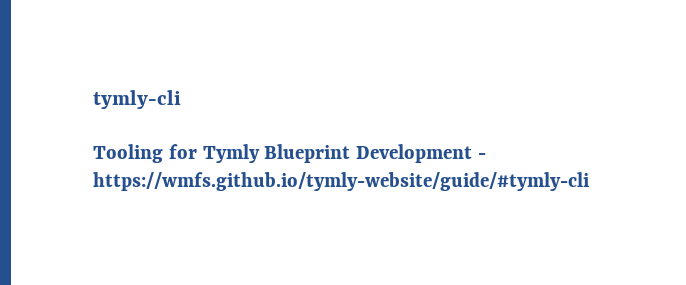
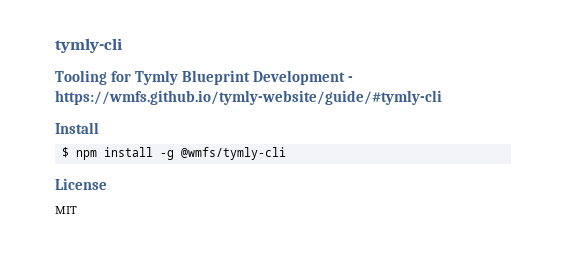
(589, 181) none -> [55,122,99,134] [62,147,287,160] [55,178,107,190] [55,206,77,214] // Install // $ npm install -g @wmfs/tymly-cli // License // MIT

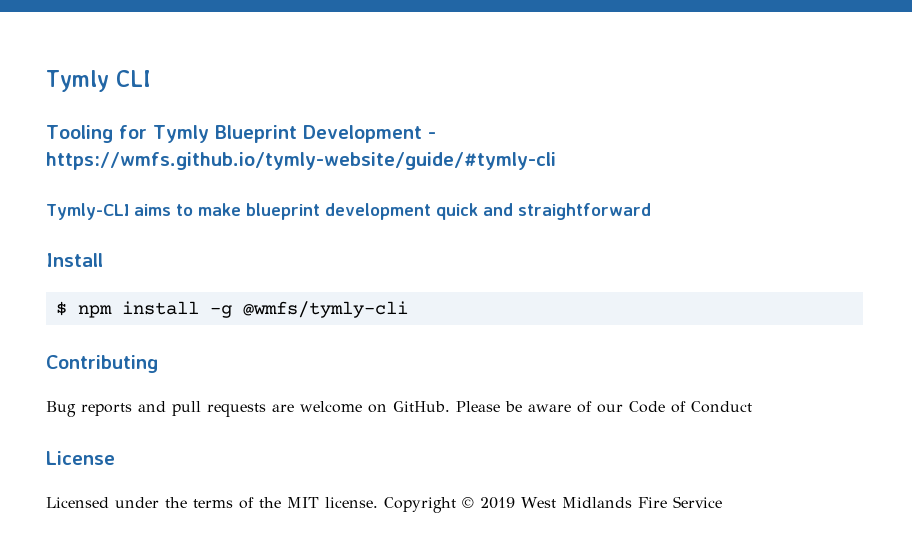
[55,38,122,53] tymly-cli -> [46,70,151,92] Tymly CLI
(442, 97) none -> [46,203,651,220] // Tymly-CLI aims to make blueprint development quick and straightforward
[55,178,107,190] [55,206,77,214] License // MIT -> [46,355,158,373] [46,401,752,417] [46,451,115,465] [46,496,722,513] Contributing // Bug reports and pull requests are welcome on GitHub. Please be aware of our Code of Conduct // License // Licensed under the terms of the MIT license. Copyright © 2019 West Midlands Fire Service

